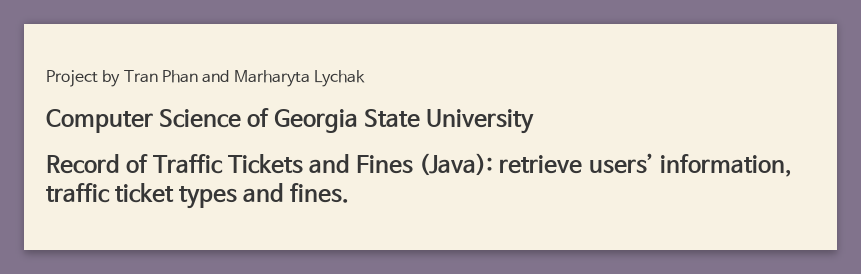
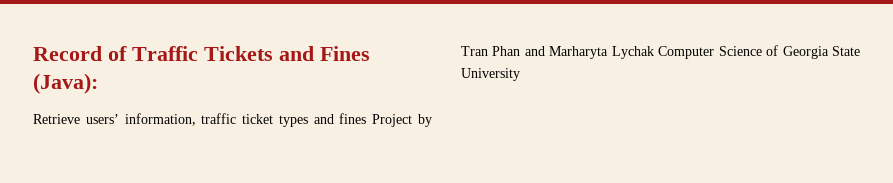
(46, 78) none -> [33,46,370,61] [33,73,98,94] [33,113,367,127] Record of Traffic Tickets and Fines (Java): // Retrieve users’ information, traffic ticket types and fines
(365, 78) // -> (654, 52) none
[46,153,792,177] [46,183,350,209] // Record of Traffic Tickets and Fines (Java): retrieve users’ information, traffic ticket types and fines. -> (520, 74) none

